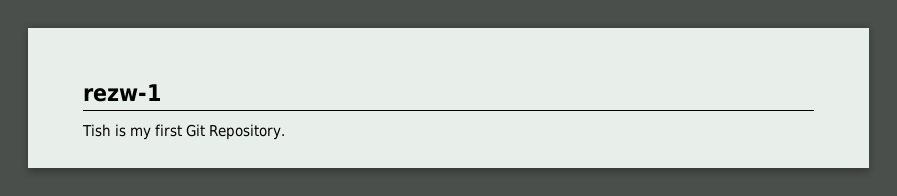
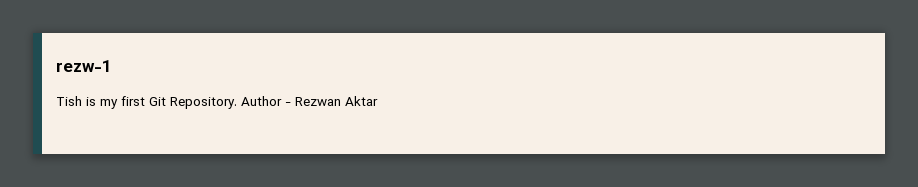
(285, 132) none -> [241,96,378,106] Author - Rezwan Aktar

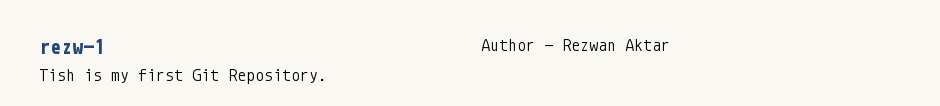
(237, 103) none -> (327, 76) //

